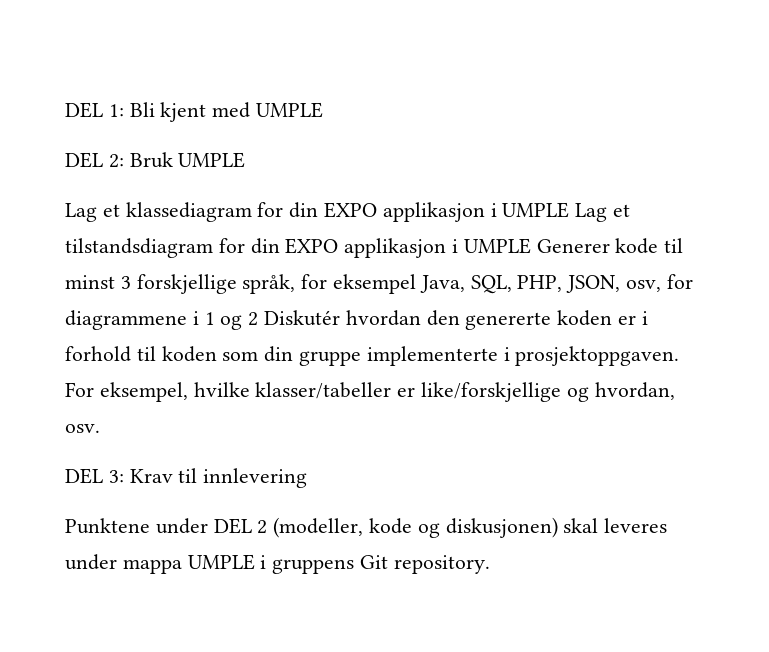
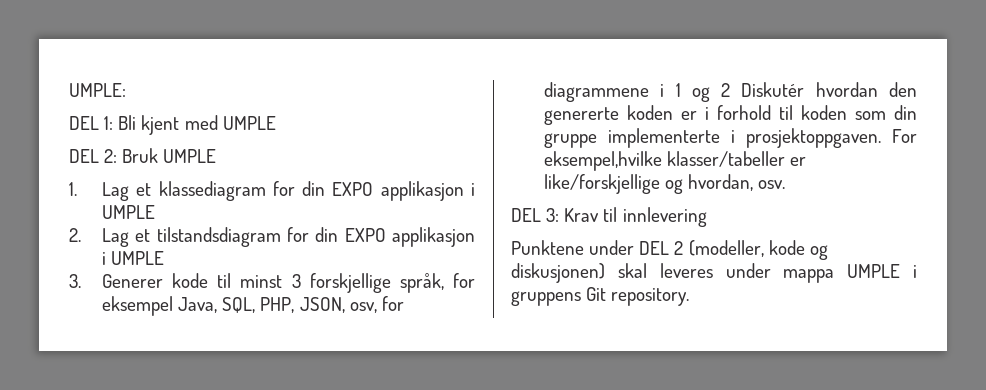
(65, 110) none -> [69,83,126,97] UMPLE: //
(246, 160) none -> [69,182,77,196] 1.
(570, 210) none -> [69,228,81,242] // 2.
(531, 246) none -> [69,274,81,288] // 3.
[99,382,250,402] eksempel, hvilke -> [543,151,662,171] eksempel,hvilke

